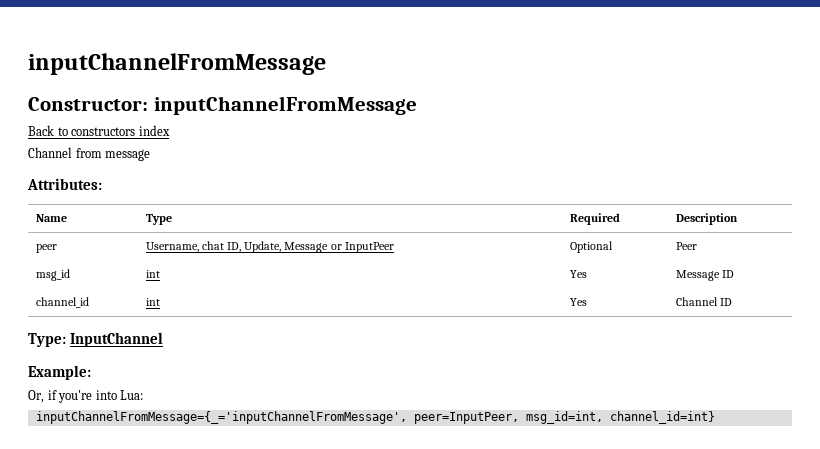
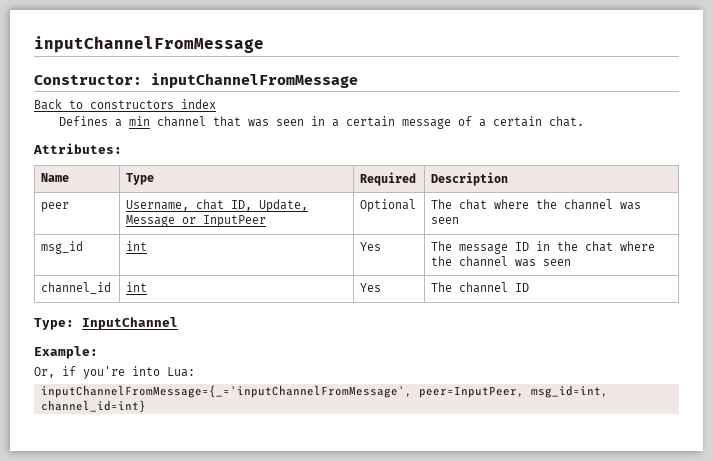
[28,147,151,161] Channel from message -> [58,116,584,129] Defines a min channel that was seen in a certain message of a certain chat.
[676,242,698,250] Peer -> [431,199,642,210] [431,217,460,224] The chat where the channel was seen
[676,270,735,281] Message ID -> [431,241,656,254] [431,256,572,267] The message ID in the chat where the channel was seen
[676,297,719,306] Channel -> [431,282,509,293] The channel

